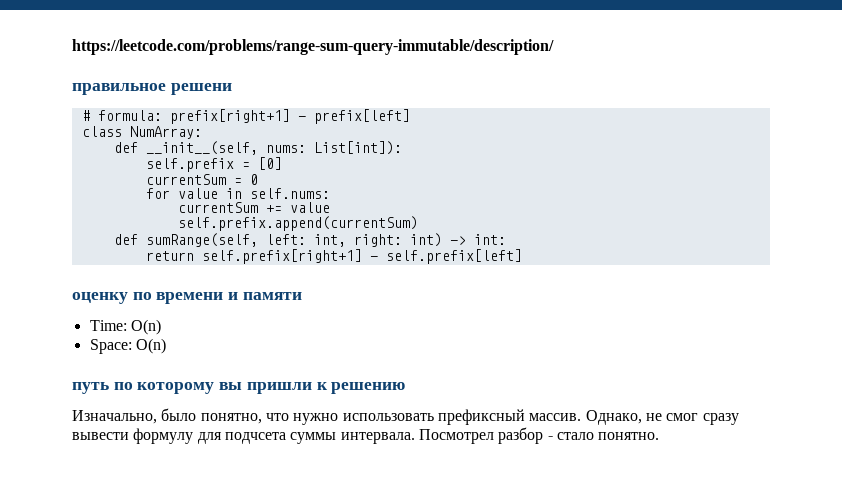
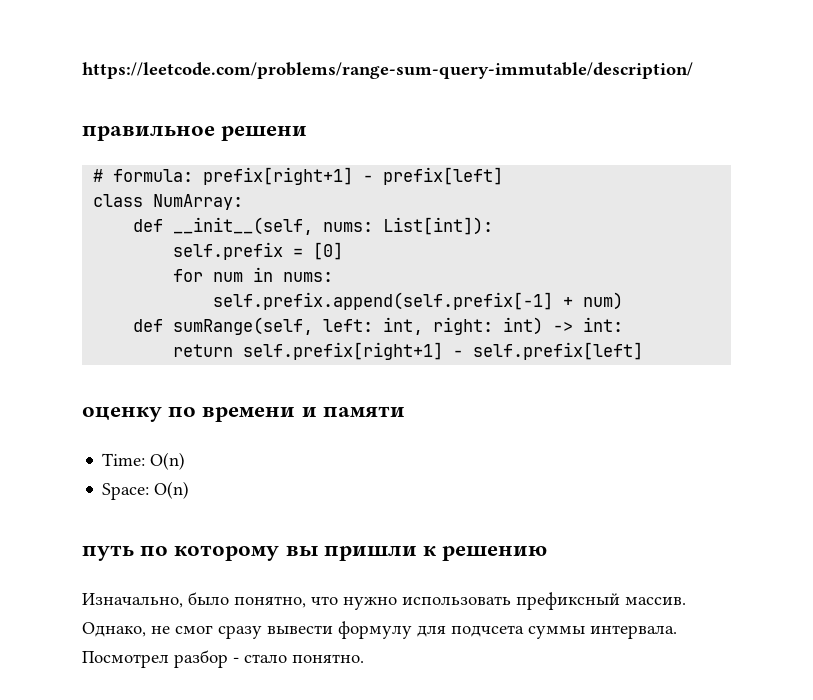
[145,174,258,185] [145,188,330,199] [177,202,330,213] [177,216,418,231] currentSum = 0 // for value in self.nums: // currentSum += value // self.prefix.append(currentSum) -> [173,267,334,282] [213,292,624,310] for num in nums: // self.prefix.append(self.prefix[-1] + num)

